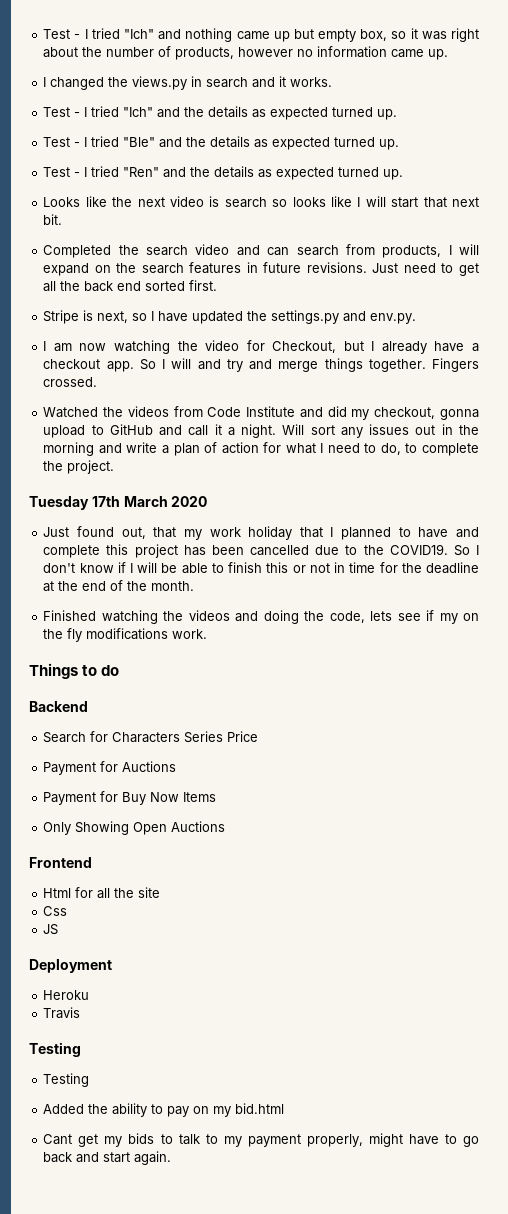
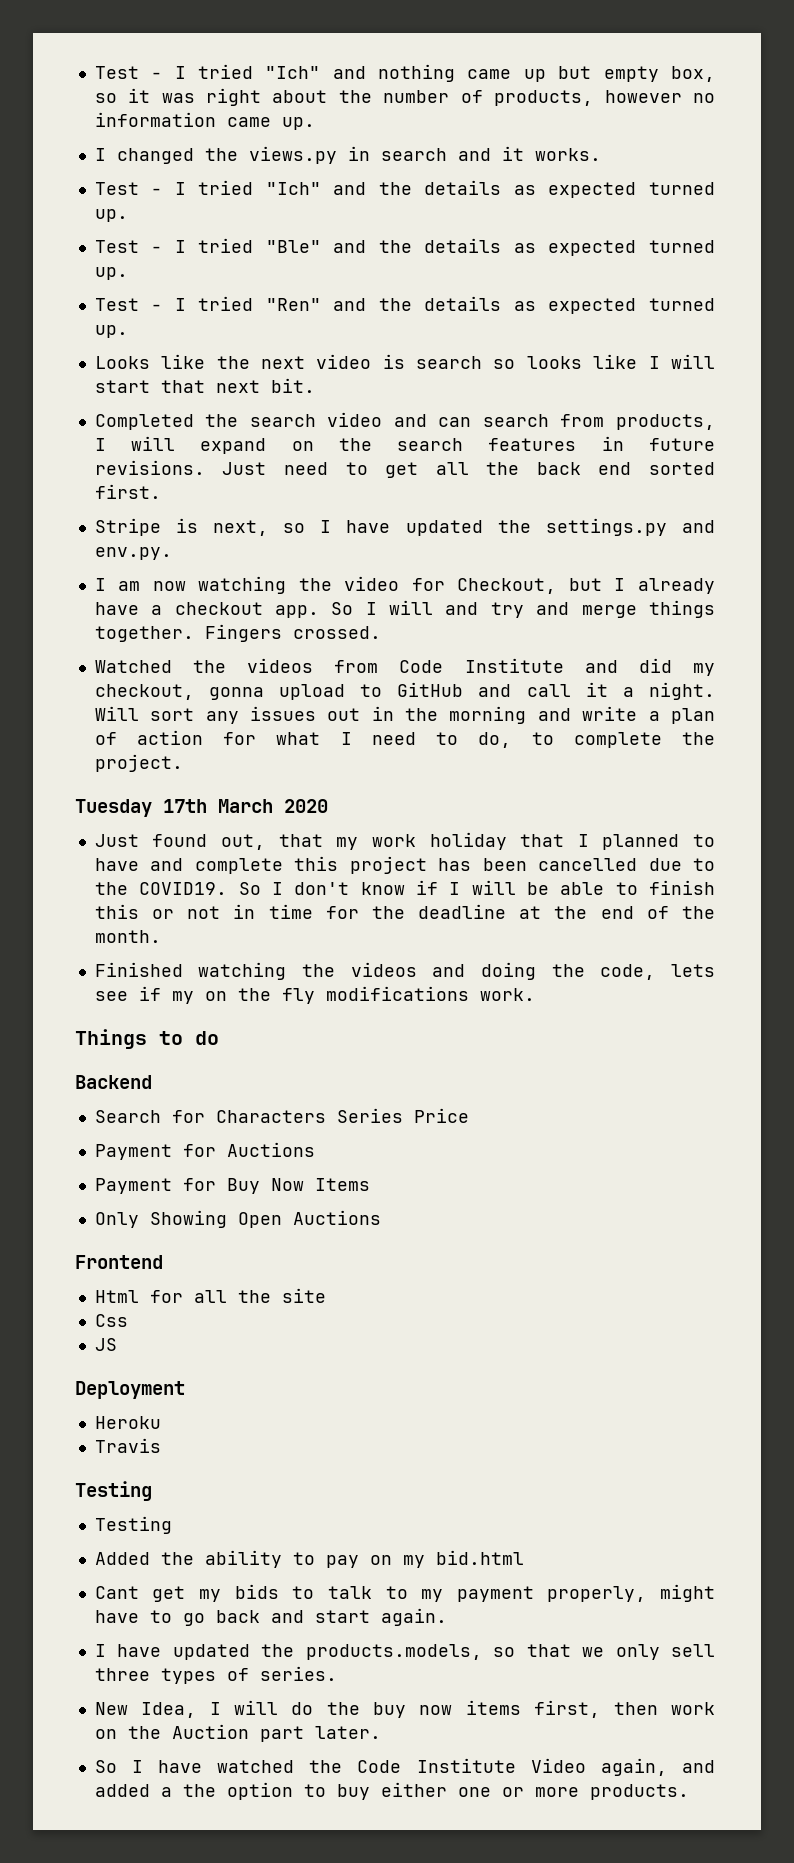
(172, 1158) none -> [94,1644,716,1660] [94,1666,337,1684] [94,1700,715,1718] [94,1724,381,1742] [94,1758,715,1776] [94,1782,689,1800] // I have updated the products.models, so that we only sell three types of series. // New Idea, I will do the buy now items first, then work on the Auction part later. // So I have watched the Code Institute Video again, and added a the option to buy either one or more products.

